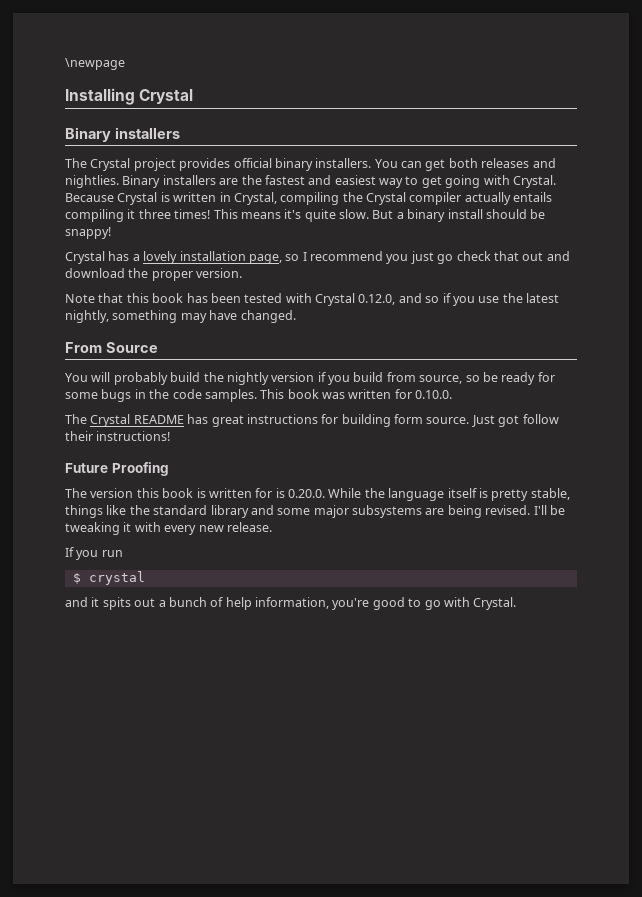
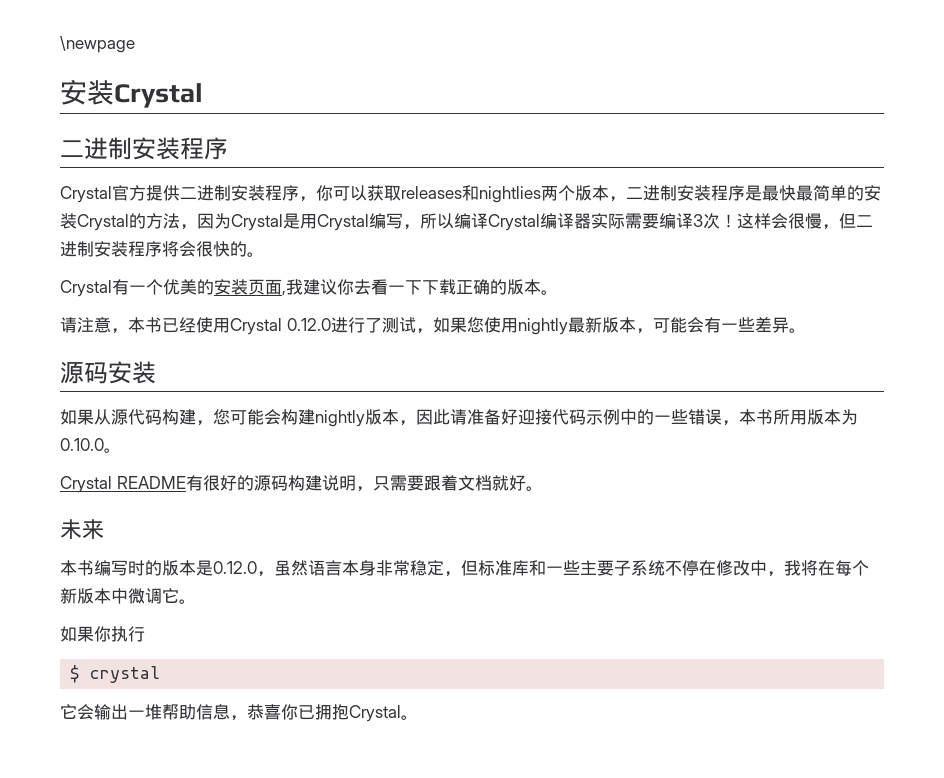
[65,88,135,105] Installing -> [60,79,114,105] 安装
[65,127,180,142] [65,158,556,171] [65,175,556,188] [65,192,553,205] [65,209,546,222] [65,227,111,239] [65,251,570,264] [65,268,243,281] [65,293,559,306] [65,310,296,323] [65,342,158,353] [65,372,555,385] [65,389,453,402] [65,414,559,427] [65,431,171,441] [65,462,169,476] [65,488,570,501] [65,505,565,518] [65,522,272,535] [65,547,123,560] [72,571,145,585] [65,597,517,610] Binary installers // The Crystal project provides official binary installers. You can get both releases and nightlies. Binary installers are the fastest and easiest way to get going with Crystal. Because Crystal is written in Crystal, compiling the Crystal compiler actually entails compiling it three times! This means it's quite slow. But a binary install should be snappy! // Crystal has a lovely installation page, so I recommend you just go check that out and download the proper version. // Note that this book has been tested with Crystal 0.12.0, and so if you use the latest nightly, something may have changed. // From Source // You will probably build the nightly version if you build from source, so be ready for some bugs in the code samples. This book was written for 0.10.0. // The Crystal README has great instructions for building form source. Just got follow their instructions! // Future Proofing // The version this book is written for is 0.20.0. While the language itself is pretty stable, things like the standard library and some major subsystems are being revised. I'll be tweaking it with every new release. // If you run // $ crystal // and it spits out a bunch of help information, you're good to go with Crystal. -> [60,137,228,160] [60,185,881,203] [60,213,873,231] [60,241,264,257] [60,279,558,297] [60,317,806,335] [60,361,156,384] [60,409,858,427] [60,438,121,453] [60,475,543,493] [60,519,104,539] [60,560,869,577] [60,588,196,604] [60,626,145,642] [70,665,161,683] [60,704,418,722] 二进制安装程序 // Crystal官方提供二进制安装程序，你可以获取releases和nightlies两个版本，二进制安装程序是最快最简单的安装Crystal的方法，因为Crystal是用Crystal编写，所以编译Crystal编译器实际需要编译3次！这样会很慢，但二进制安装程序将会很快的。 // Crystal有一个优美的安装页面,我建议你去看一下下载正确的版本。 // 请注意，本书已经使用Crystal 0.12.0进行了测试，如果您使用nightly最新版本，可能会有一些差异。 // 源码安装 // 如果从源代码构建，您可能会构建nightly版本，因此请准备好迎接代码示例中的一些错误，本书所用版本为0.10.0。 // Crystal README有很好的源码构建说明，只需要跟着文档就好。 // 未来 // 本书编写时的版本是0.12.0，虽然语言本身非常稳定，但标准库和一些主要子系统不停在修改中，我将在每个新版本中微调它。 // 如果你执行 // $ crystal // 它会输出一堆帮助信息，恭喜你已拥抱Crystal。

